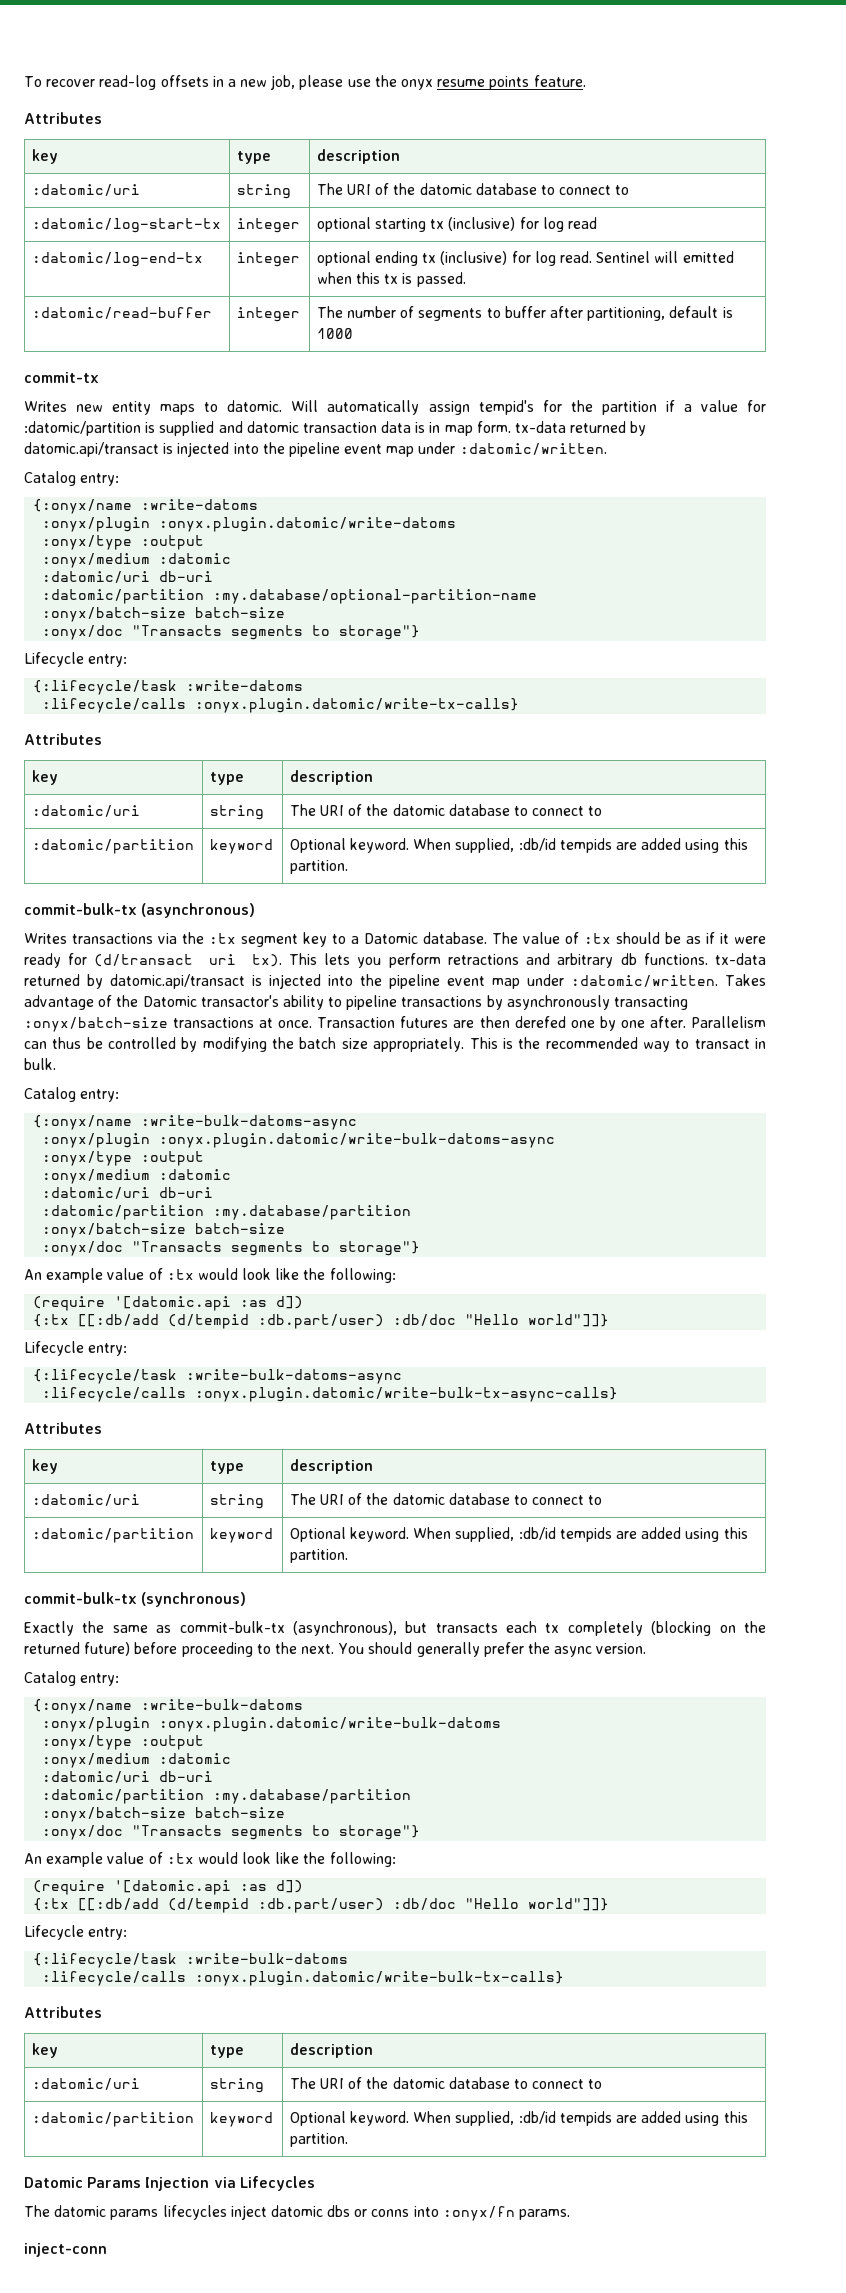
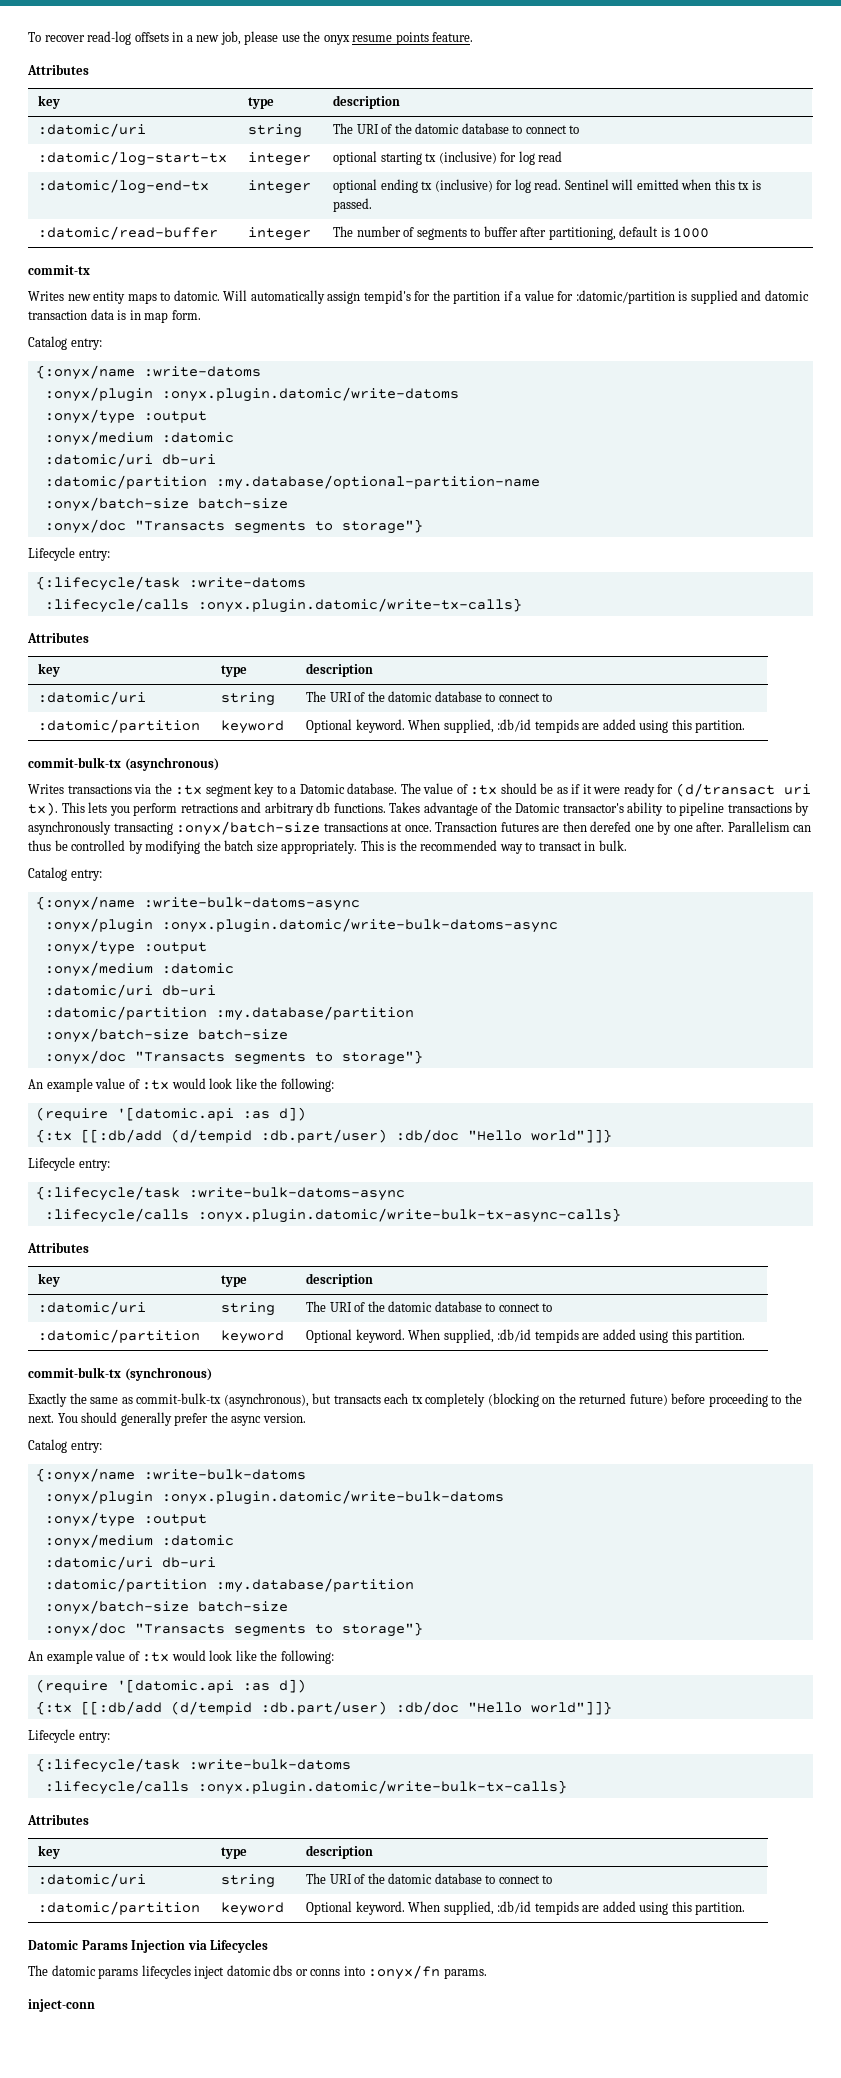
[515,421,647,436] [24,442,607,457] tx-data returned by datomic.api/transact is injected into the pipeline event map under :datomic/written. -> (201, 315) none
[715,953,766,965] [24,974,719,989] tx-data returned by datomic.api/transact is injected into the pipeline event map under :datomic/written. -> (386, 808) none

